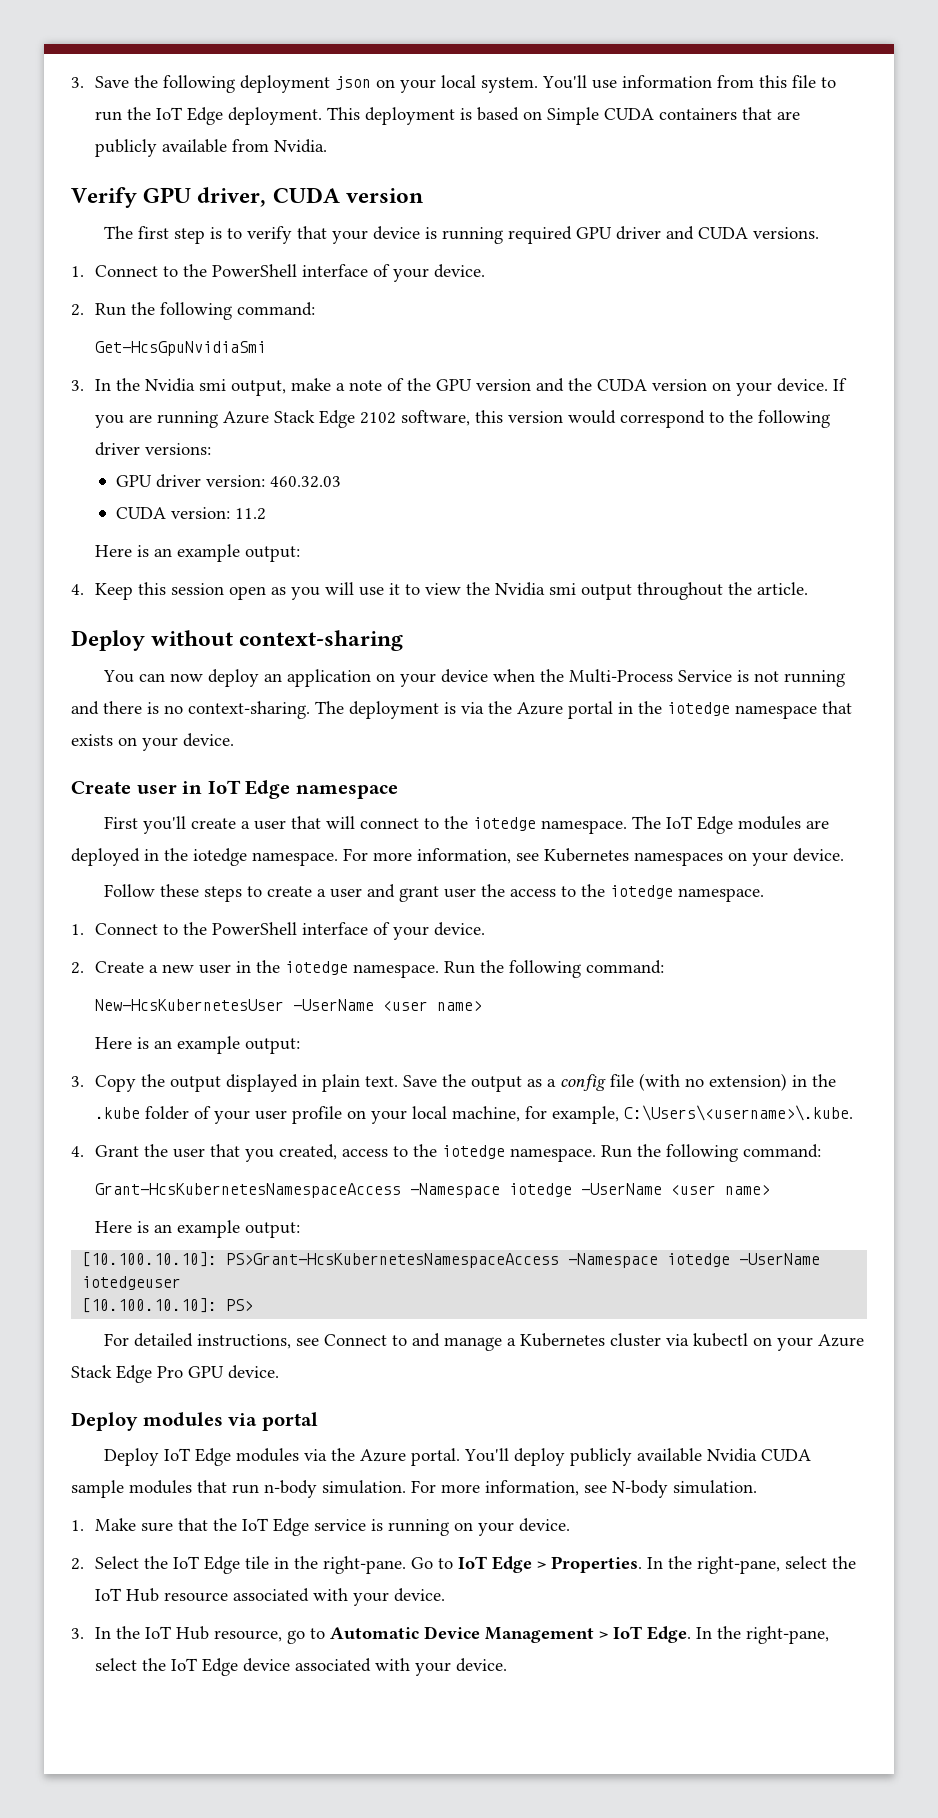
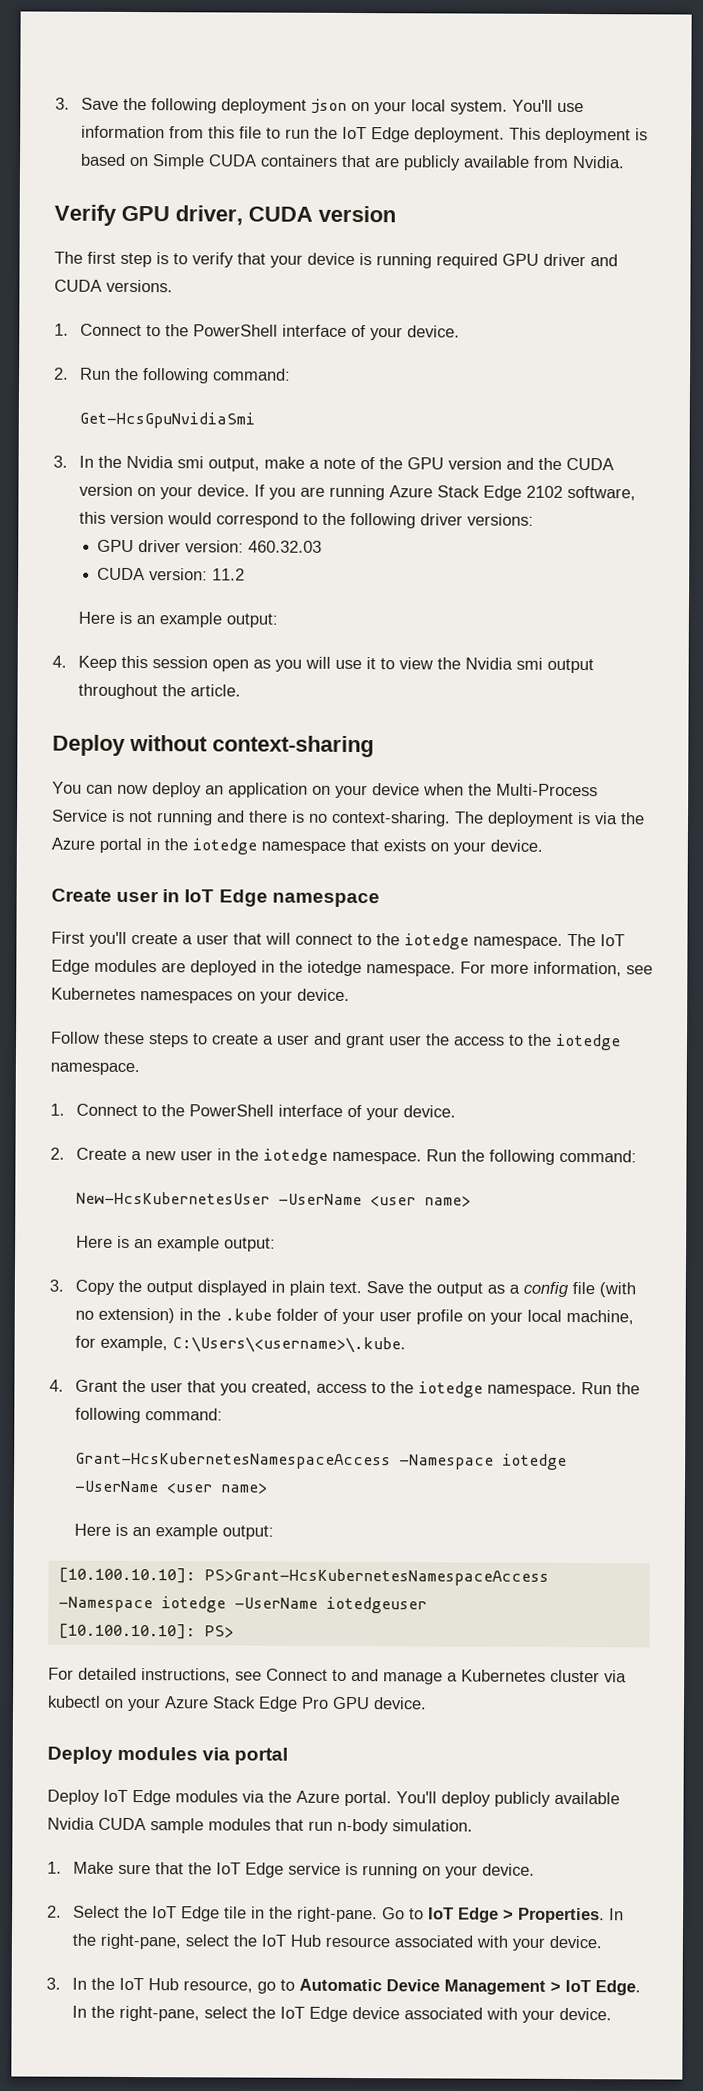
[411,1480,757,1498] For more information, see N-body simulation. -> (473, 1825) none

